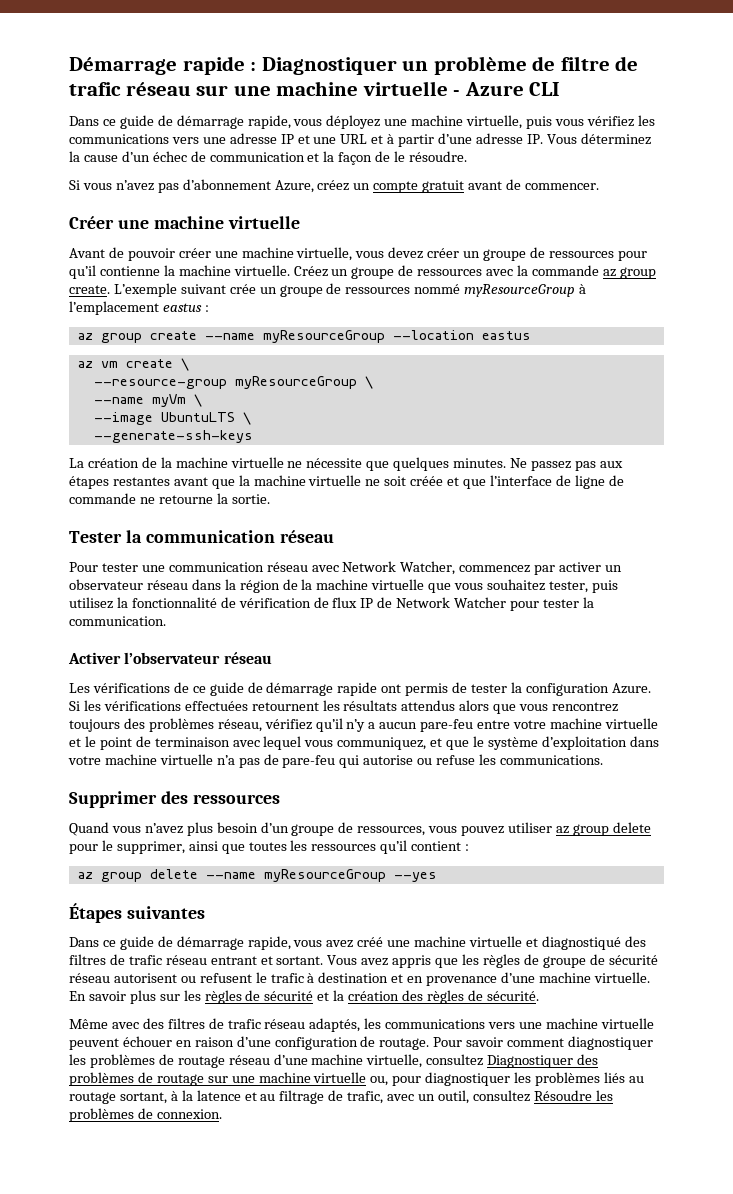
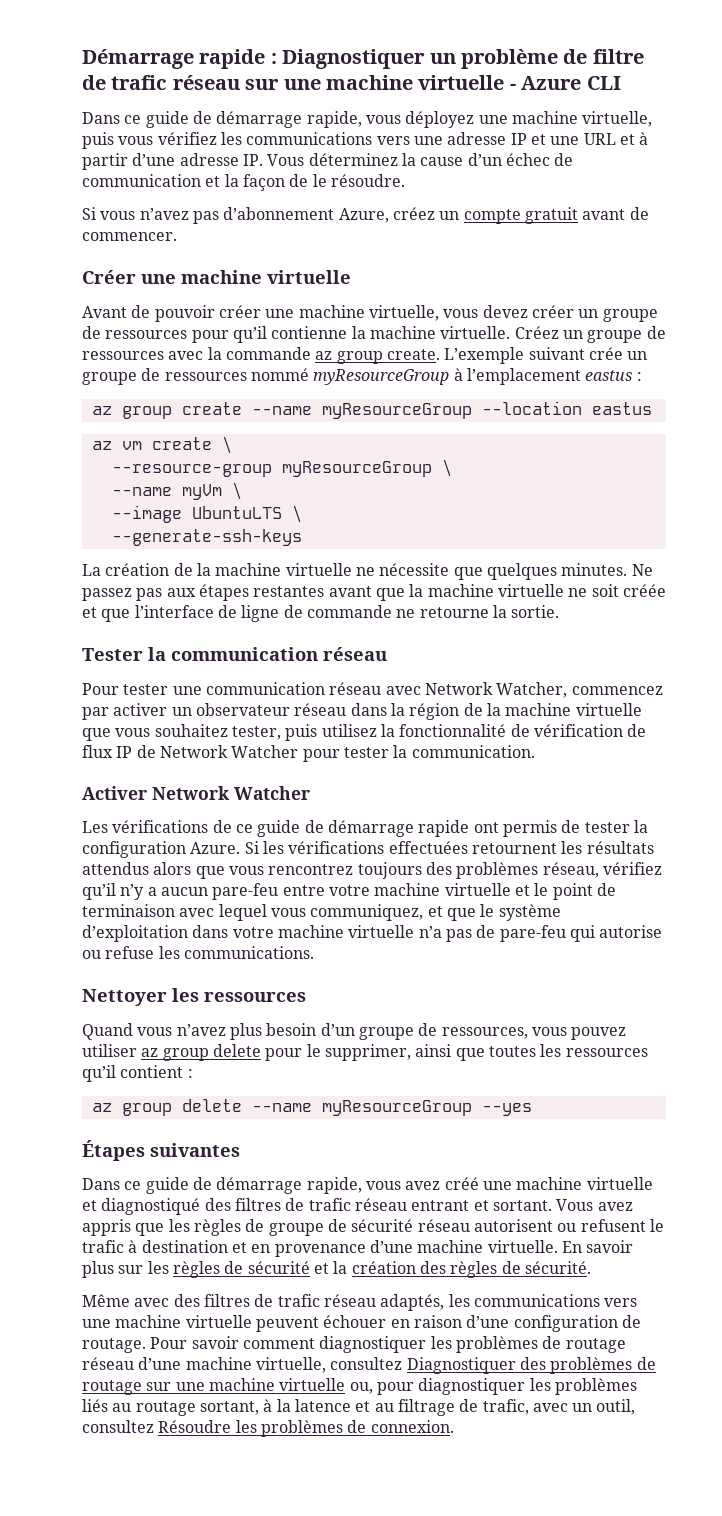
[124,652,272,664] l’observateur réseau -> [152,786,310,800] Network Watcher
[69,791,188,808] Supprimer des -> [82,988,199,1006] Nettoyer les

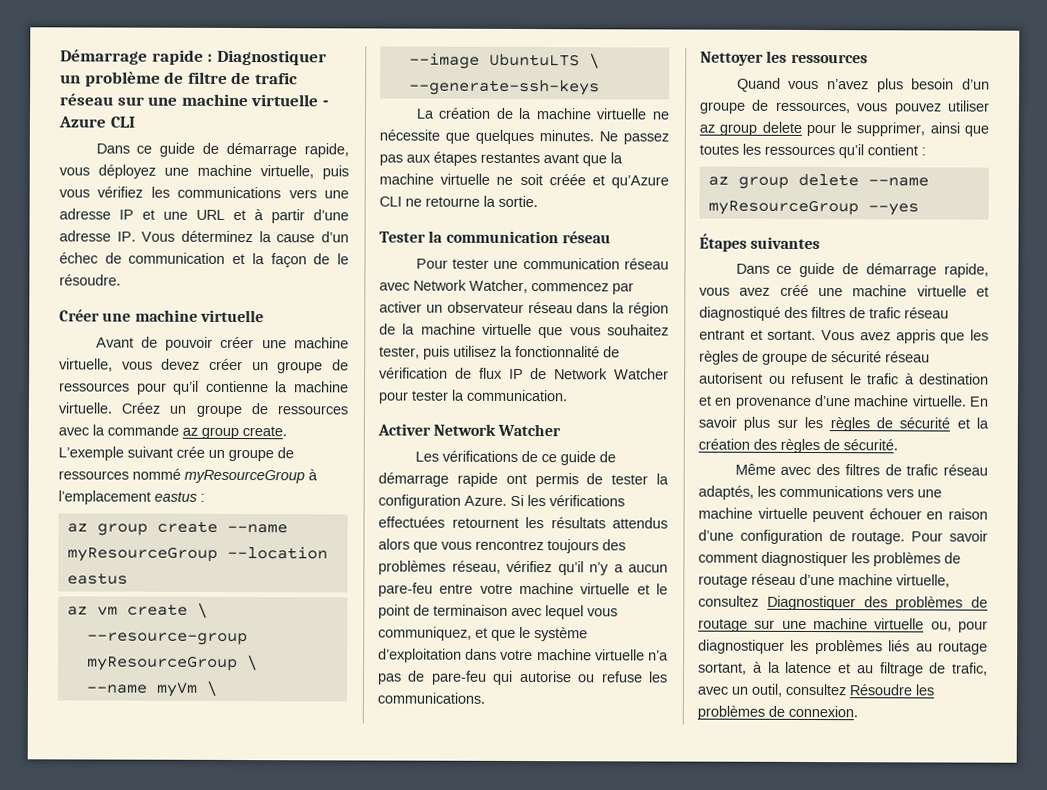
[82,207,649,224] [82,232,177,241] // Si vous n’avez pas d’abonnement Azure, créez un compte gratuit avant de commencer. -> (121, 280) none
[101,605,392,622] que l’interface de ligne de commande -> [611,175,669,189] [379,196,402,207] qu’Azure CLI

